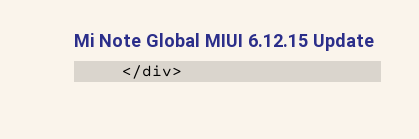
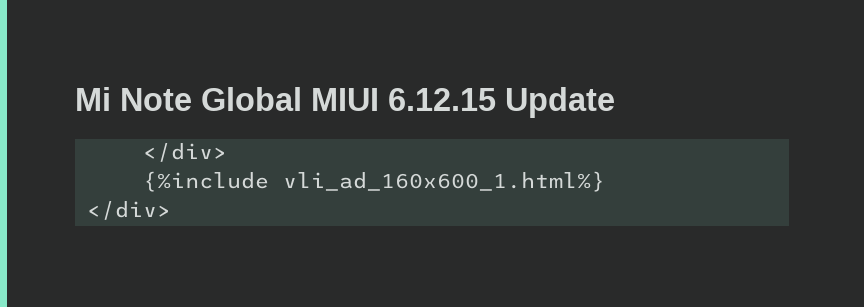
(183, 72) none -> [143,171,606,192] [87,201,172,220] // {%include vli_ad_160x600_1.html%} // </div>

